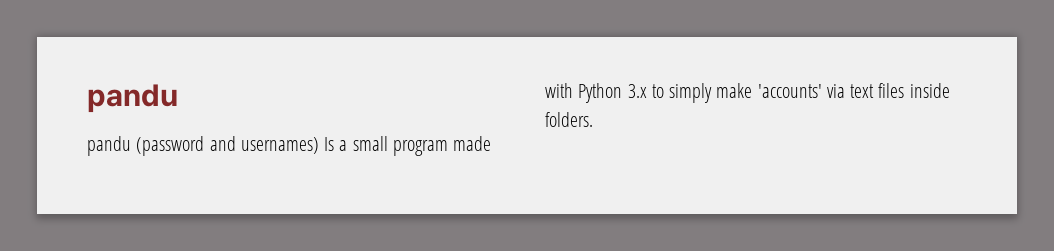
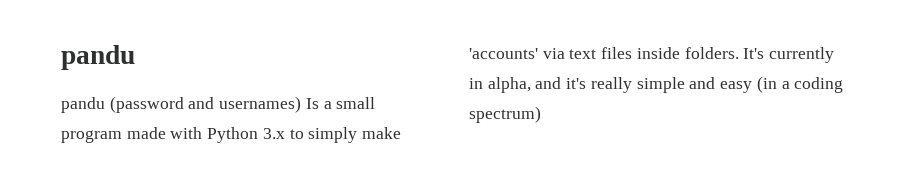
(593, 119) none -> [743,47,835,63] [469,76,844,93] [469,106,541,123] It's currently in alpha, and it's really simple and easy (in a coding spectrum)

